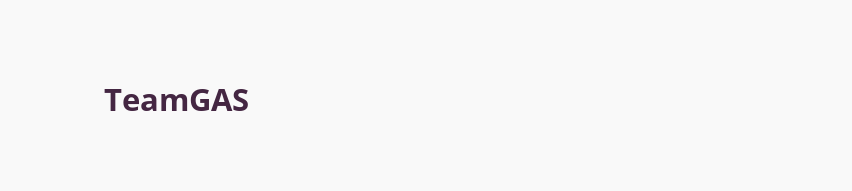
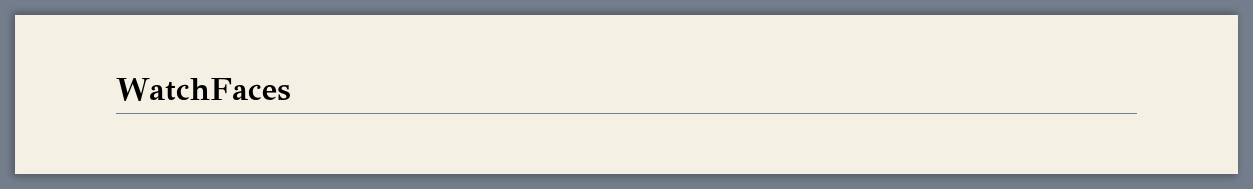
[104,89,249,111] TeamGAS -> [116,78,291,101] WatchFaces

